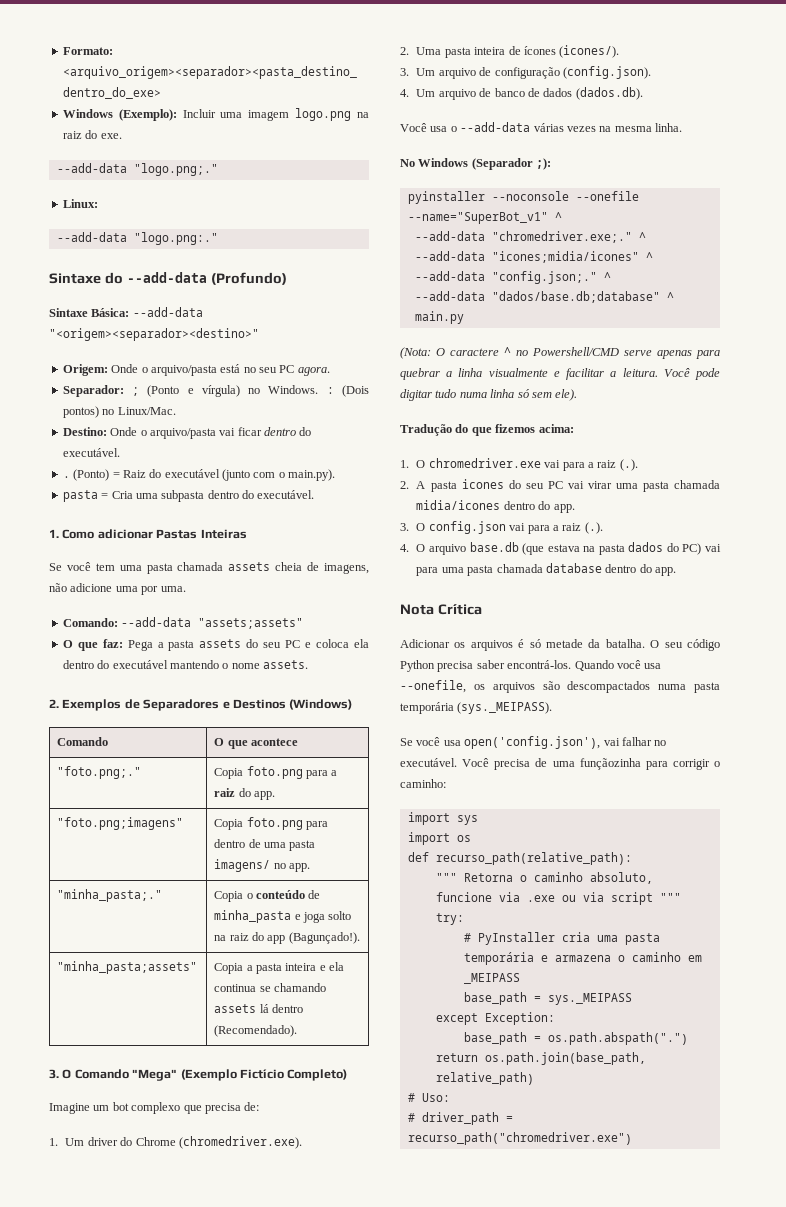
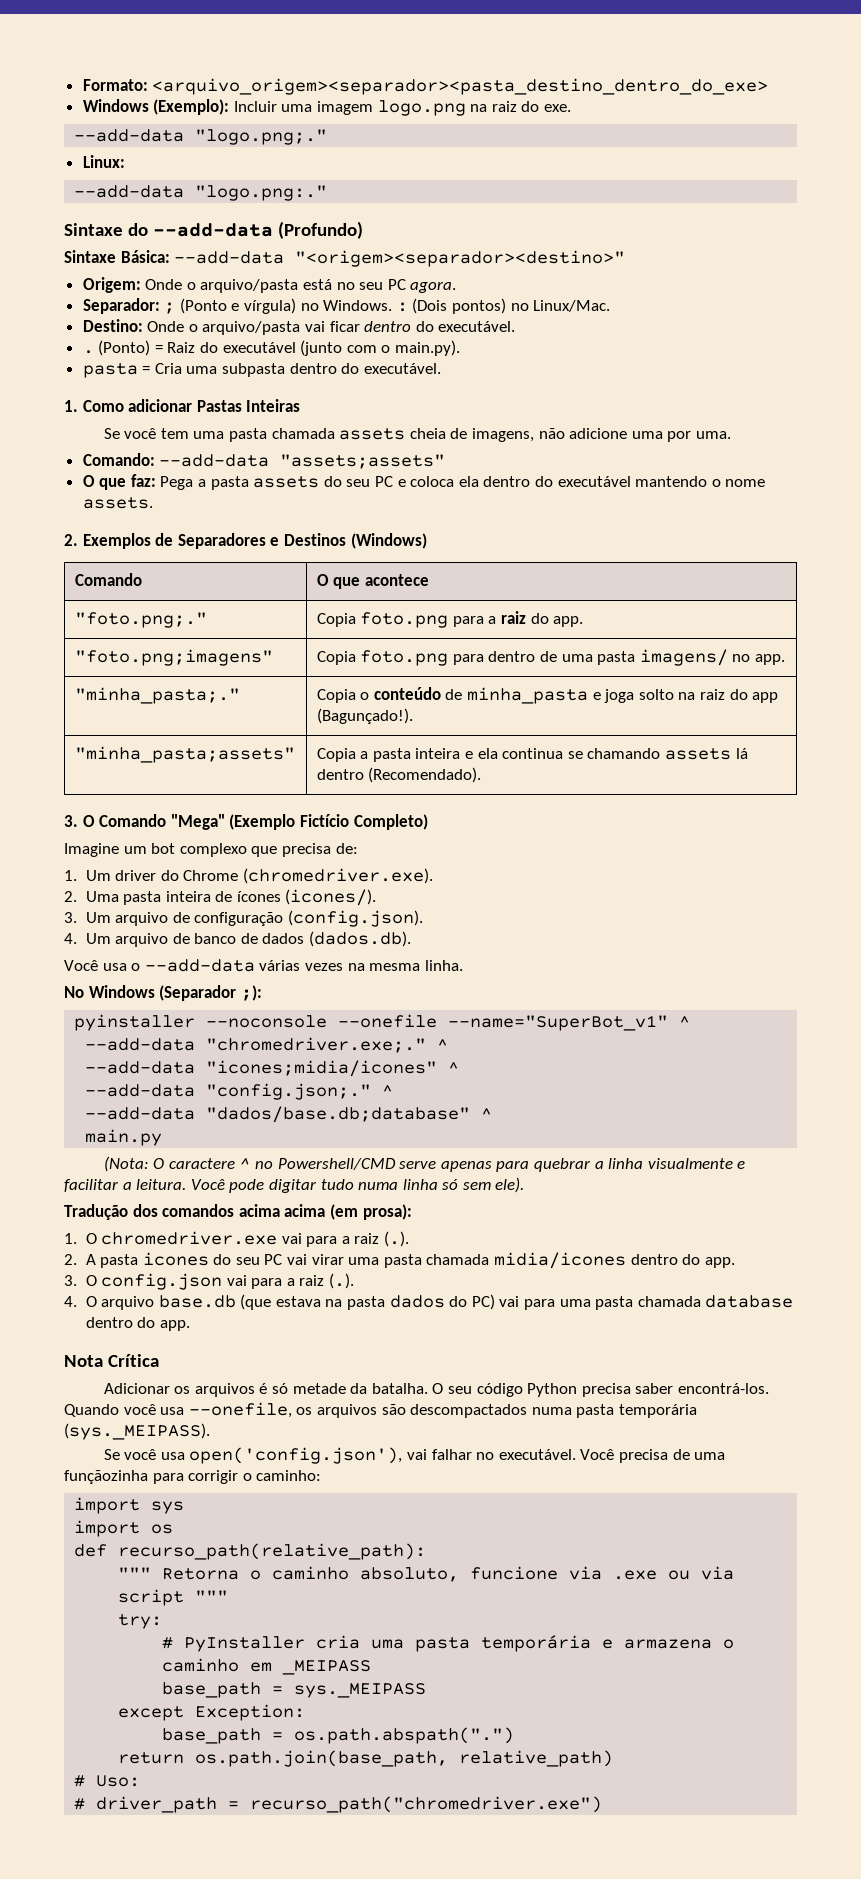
[455,424,574,436] do que fizemos acima: -> [132,1204,412,1220] dos comandos acima acima (em prosa):

